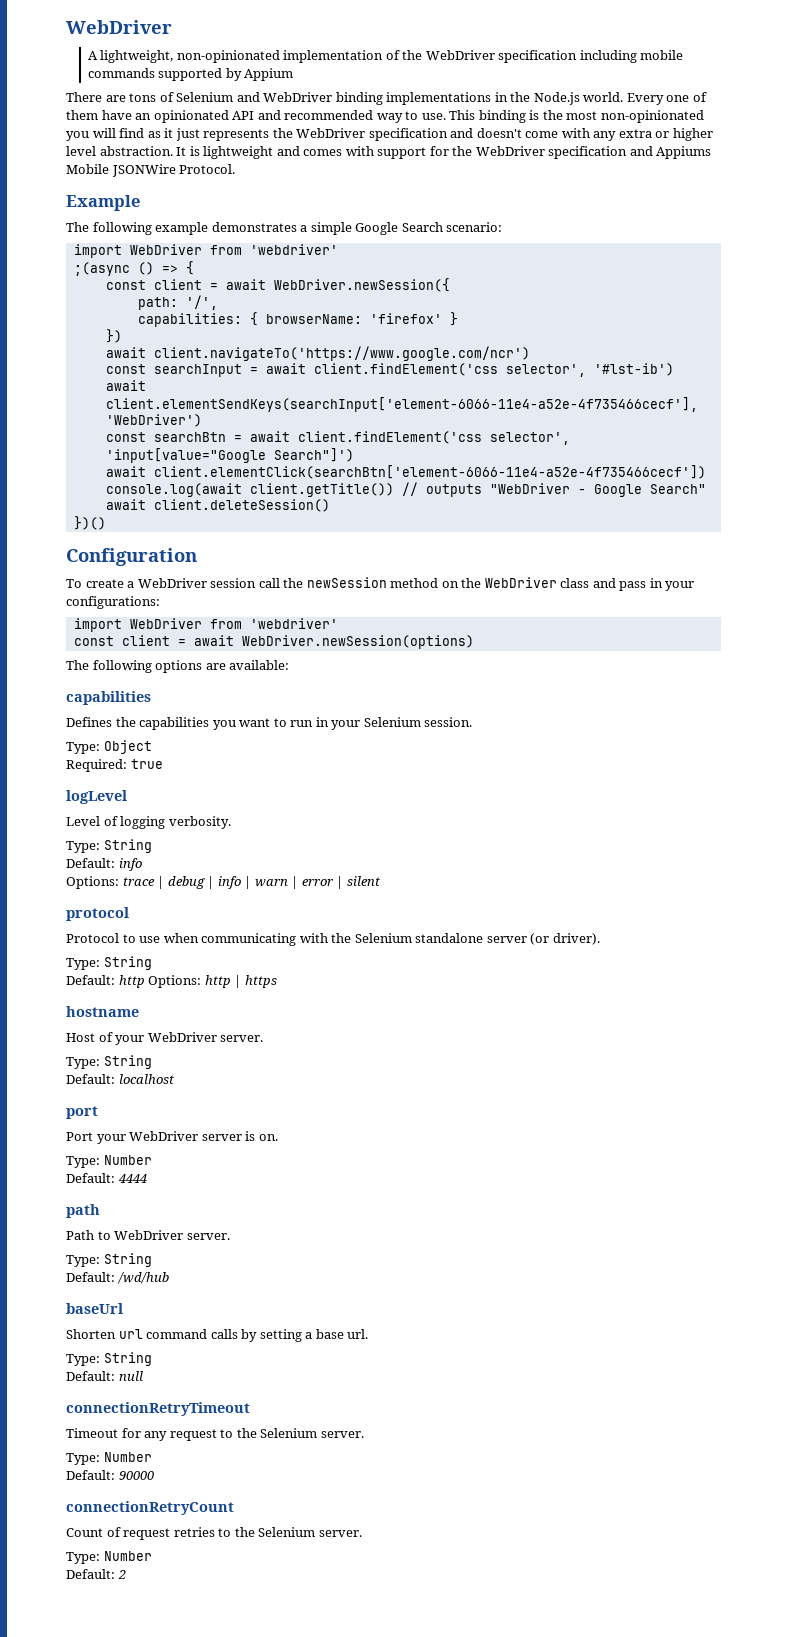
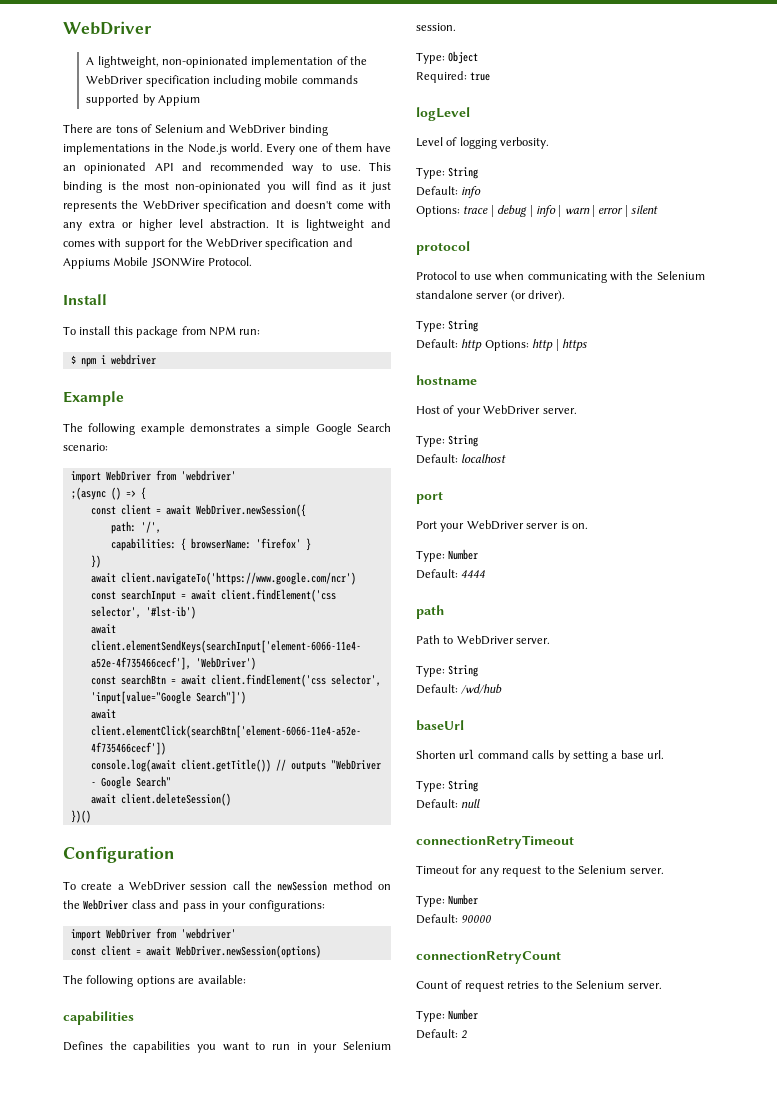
(236, 169) none -> [63,294,107,305] [63,326,261,338] [70,354,156,367] // Install // To install this package from NPM run: // $ npm i webdriver

